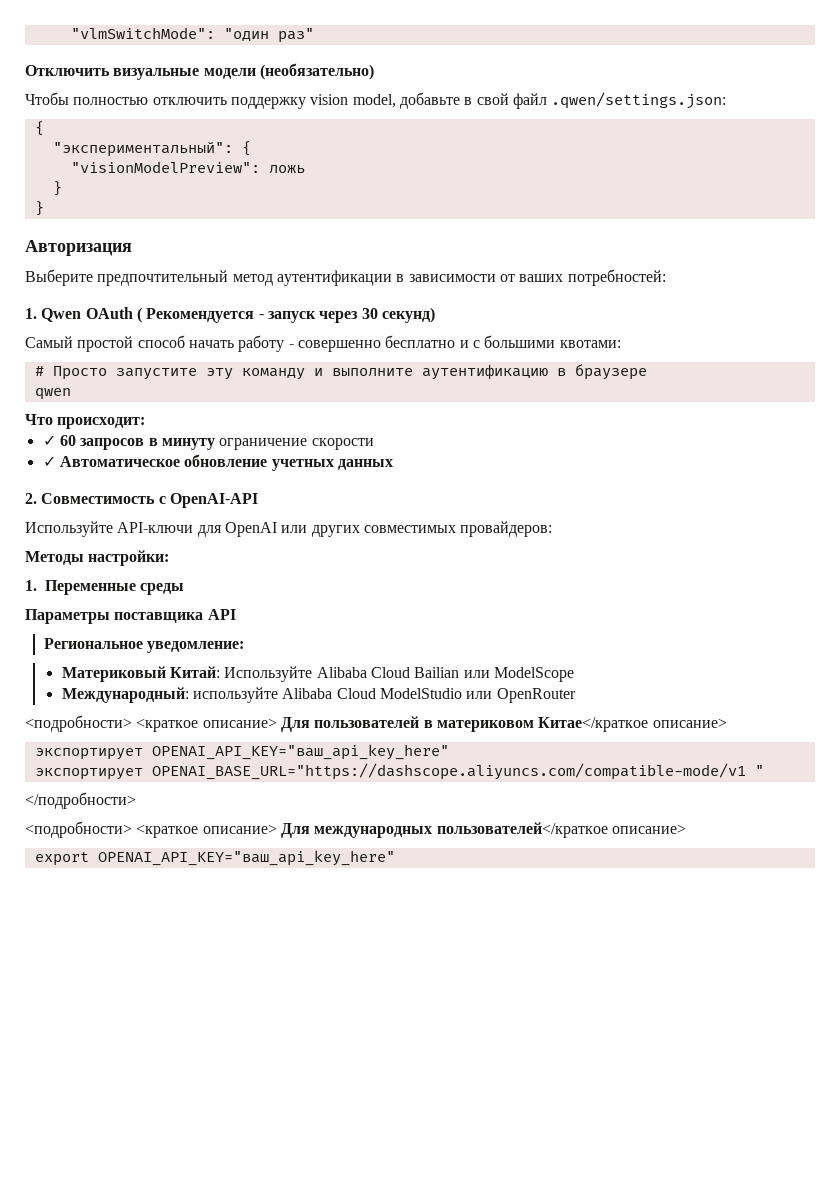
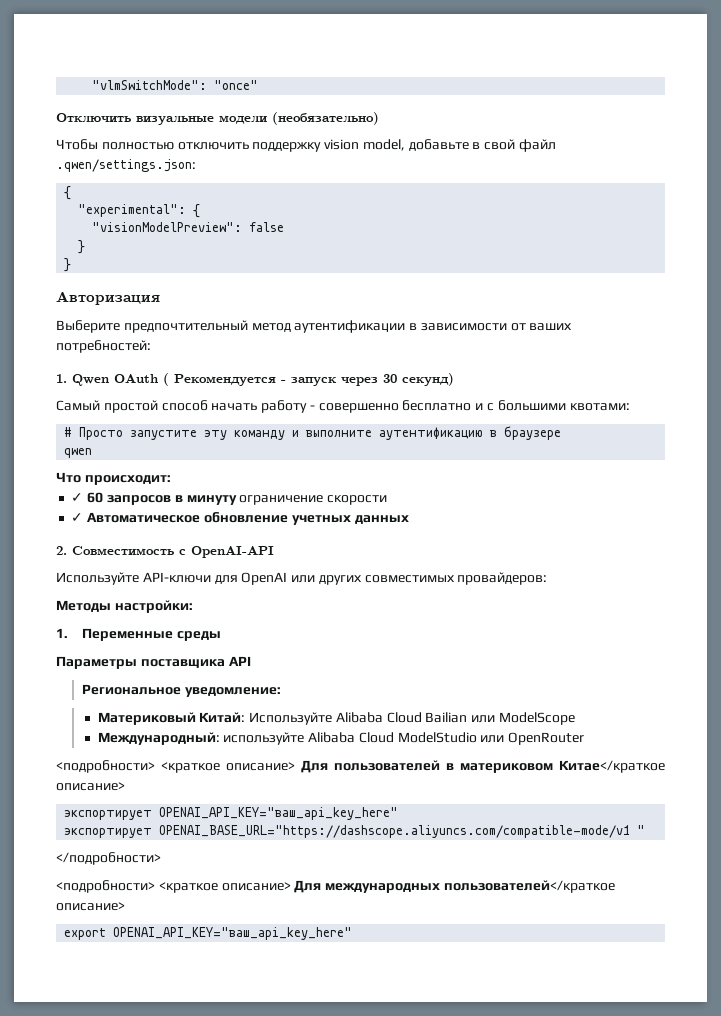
[223,28,314,43] "один раз" -> [214,80,259,90] "once"
[52,142,233,157] "экспериментальный": -> [78,204,187,217] "experimental":
[268,165,305,174] ложь -> [249,222,285,232] false

